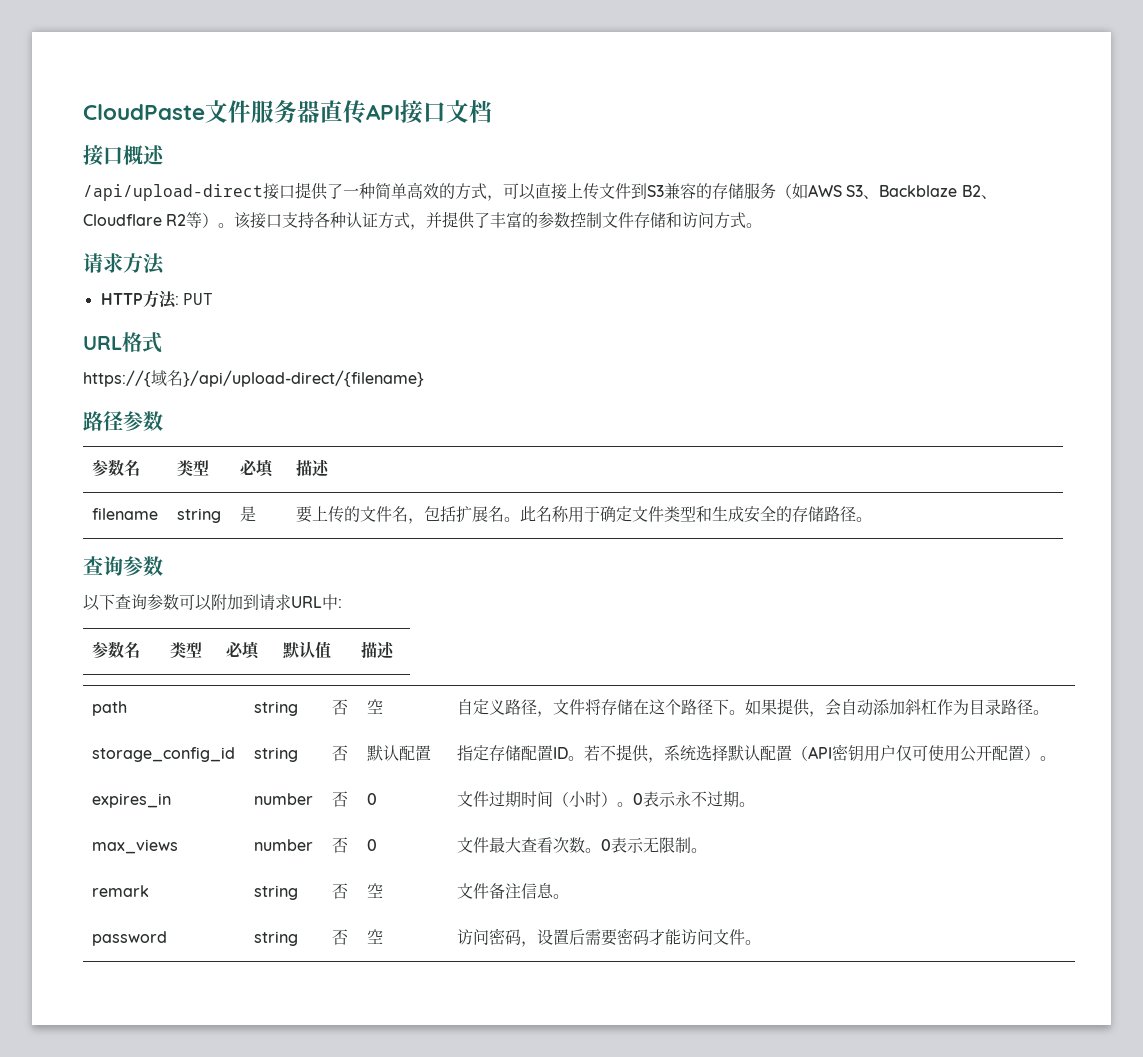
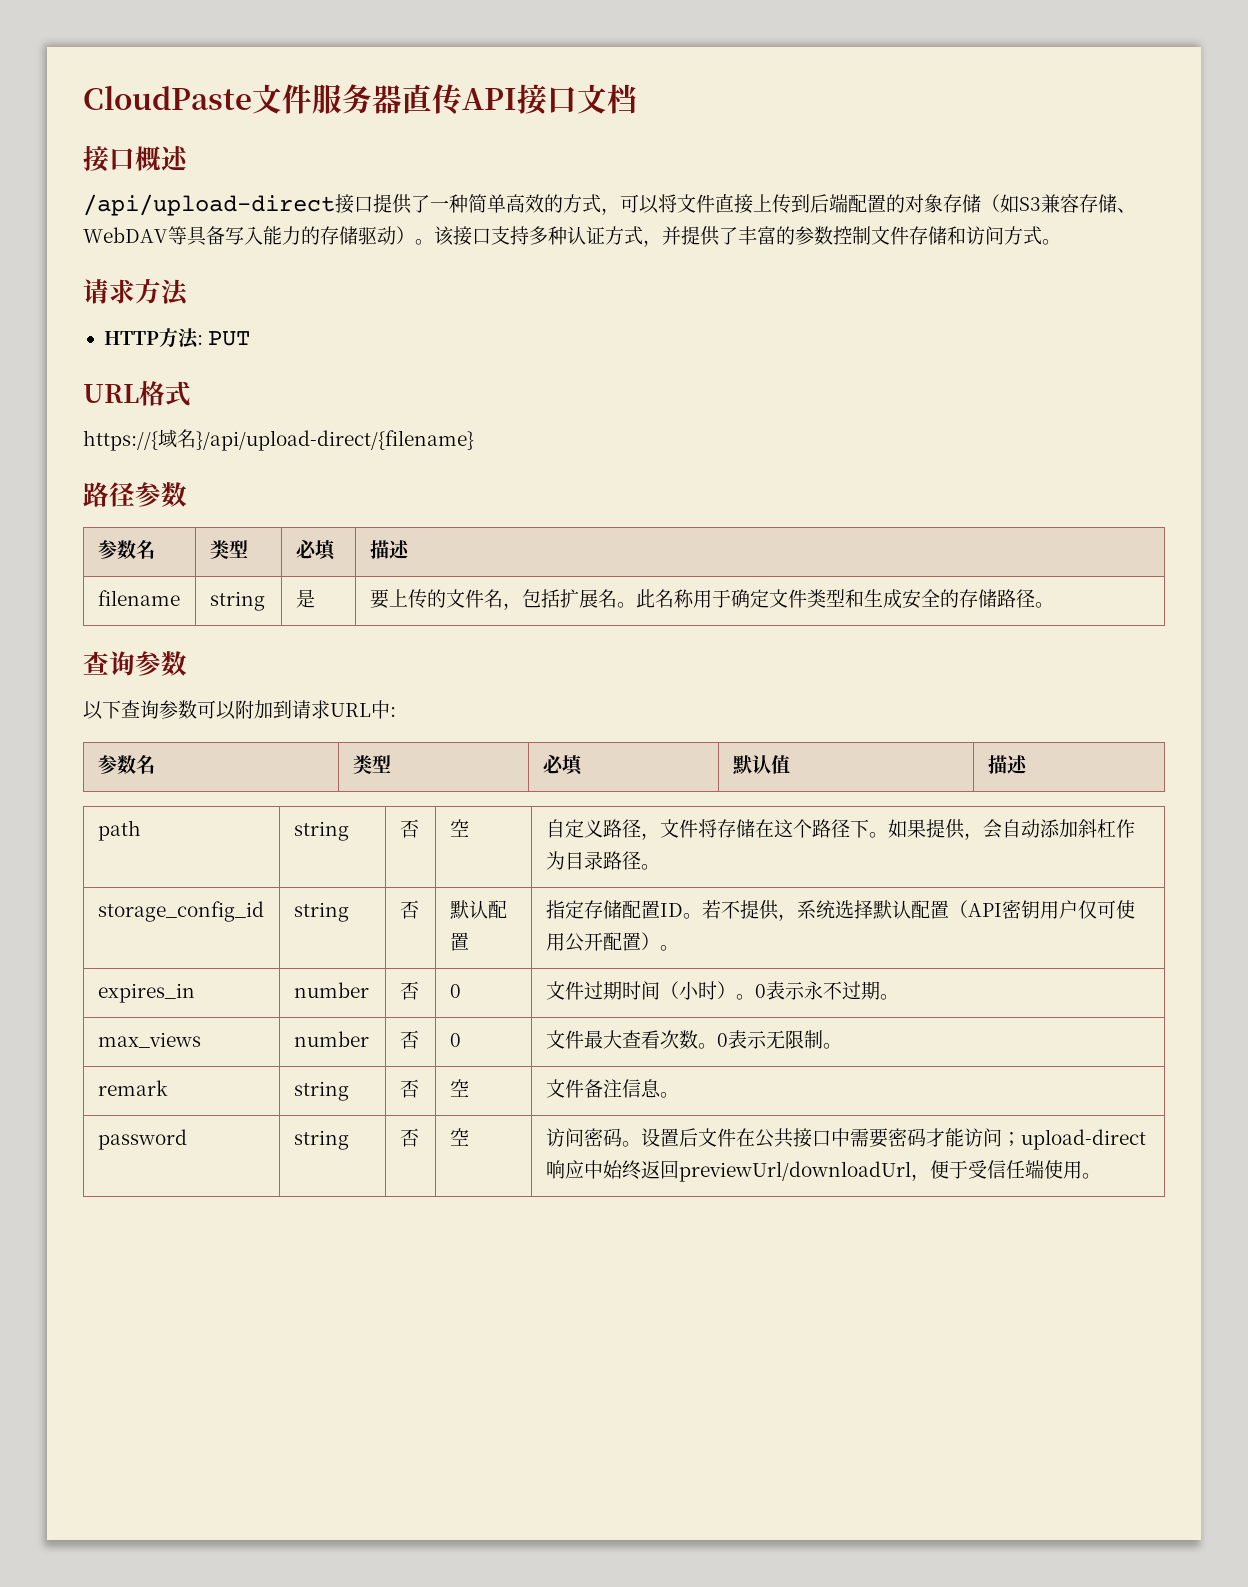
(536, 191) none -> [658,194,715,213] 将文件
[599,183,997,199] [83,212,203,228] 文件到S3兼容的存储服务（如AWS S3、Backblaze B2、Cloudflare R2等 -> [791,194,1136,213] [83,226,396,246] 到后端配置的对象存储（如S3兼容存储、WebDAV等具备写入能力的存储驱动
[314,212,331,228] 各 -> [529,226,548,245] 多
[521,928,746,947] ，设置后需要密码才能访问文件 -> [621,1128,1146,1150] [545,1160,1082,1182] 。设置后文件在公共接口中需要密码才能访问；upload-direct响应中始终返回previewUrl/downloadUrl，便于受信任端使用

